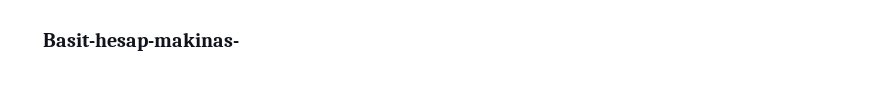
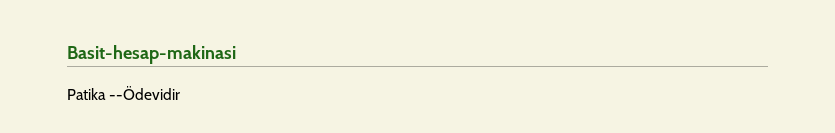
[43,32,239,51] Basit-hesap-makinas- -> [67,45,236,64] [67,86,181,100] Basit-hesap-makinasi // Patika --Ödevidir

